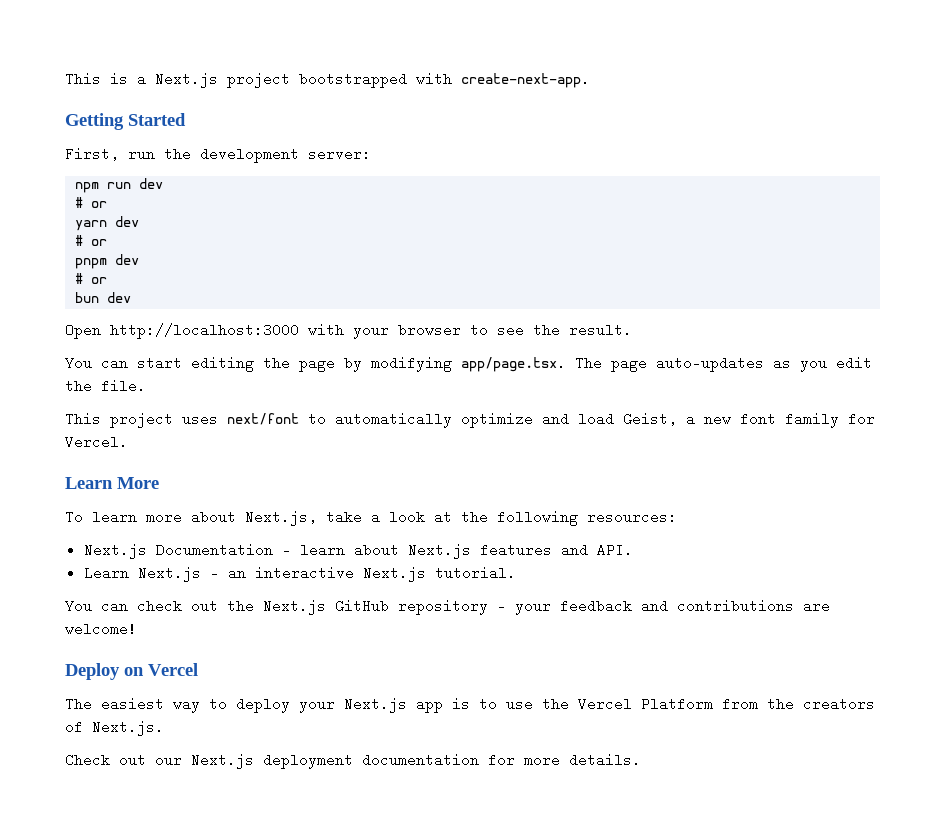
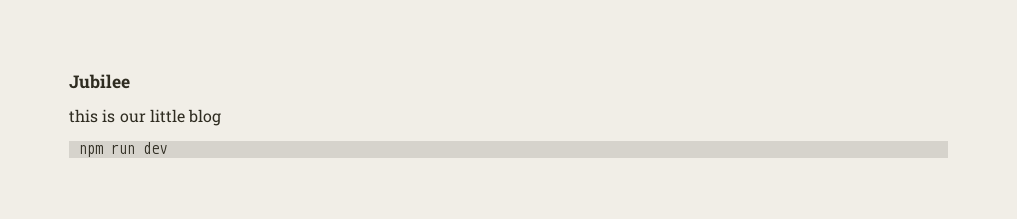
[65,72,590,88] [65,113,186,130] [65,147,371,163] [75,178,164,193] [75,197,108,208] [75,216,140,231] [75,235,108,246] [75,254,140,269] [75,273,108,284] [75,292,132,303] [65,323,632,339] [65,356,872,372] [65,379,146,393] [65,412,875,428] [65,435,128,449] [65,477,159,489] [65,510,677,526] [83,543,633,559] [83,566,516,582] [65,599,830,615] [65,622,137,636] [65,663,198,680] [65,697,875,713] [65,720,164,736] [65,753,641,769] This is a Next.js project bootstrapped with create-next-app. // Getting Started // First, run the development server: // npm run dev // # or // yarn dev // # or // pnpm dev // # or // bun dev // Open http://localhost:3000 with your browser to see the result. // You can start editing the page by modifying app/page.tsx. The page auto-updates as you edit the file. // This project uses next/font to automatically optimize and load Geist, a new font family for Vercel. // Learn More // To learn more about Next.js, take a look at the following resources: // Next.js Documentation - learn about Next.js features and API. // Learn Next.js - an interactive Next.js tutorial. // You can check out the Next.js GitHub repository - your feedback and contributions are welcome! // Deploy on Vercel // The easiest way to deploy your Next.js app is to use the Vercel Platform from the creators of Next.js. // Check out our Next.js deployment documentation for more details. -> [69,74,130,89] [69,109,222,126] [78,142,167,157] Jubilee // this is our little blog // npm run dev

